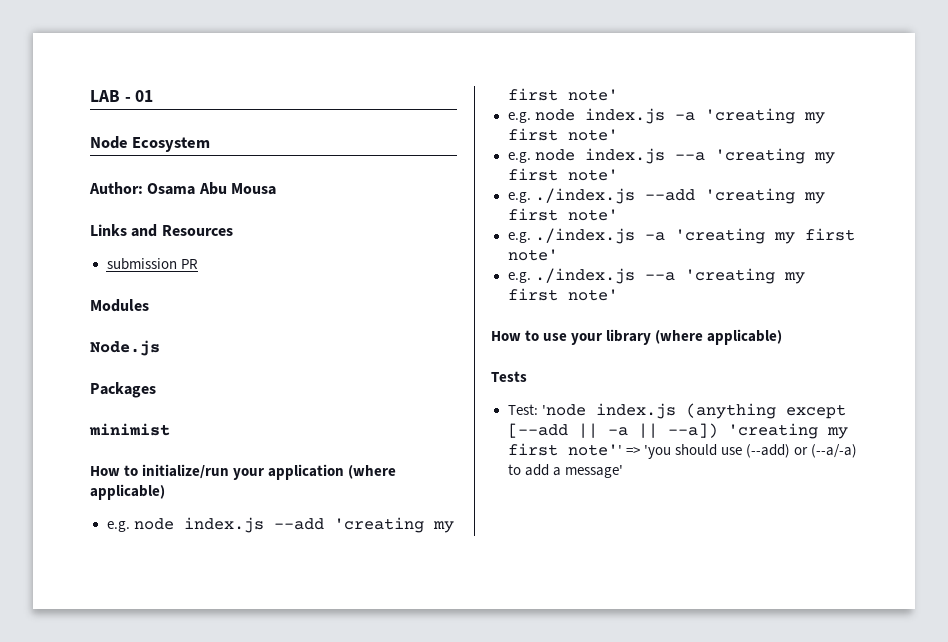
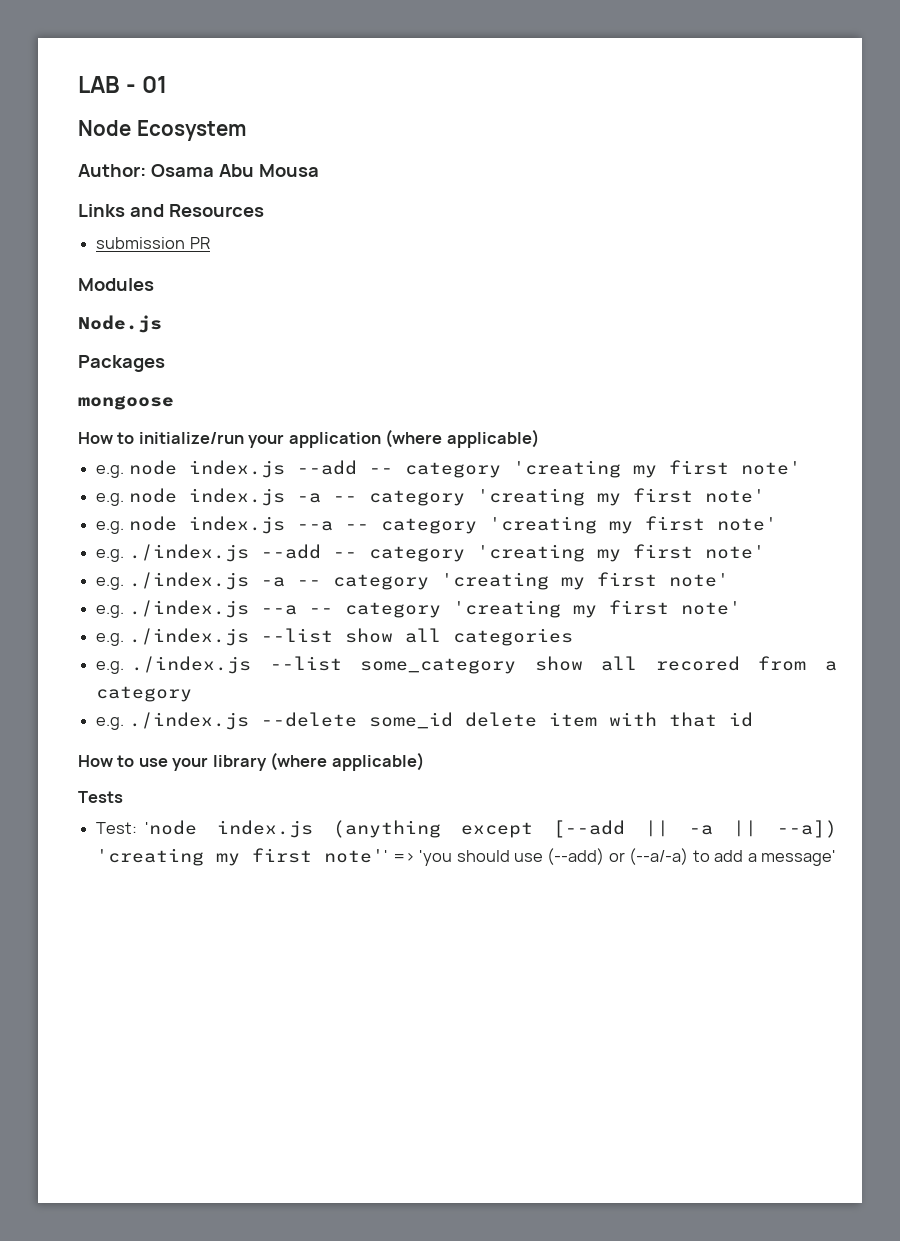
[89,423,170,436] minimist -> [78,395,174,410] mongoose
(324, 524) none -> [368,462,501,478] -- category
(695, 116) none -> [332,490,465,506] -- category
(705, 156) none -> [344,518,477,534] -- category
(695, 195) none -> [332,546,465,562] -- category
(665, 236) none -> [296,574,429,590] -- category
[684,268,805,284] [507,288,618,301] 'creating my first note' -> [308,600,741,618] [96,628,573,646] [96,656,837,674] [96,686,193,702] [96,712,753,730] -- category 'creating my first note' // e.g. ./index.js --list show all categories // e.g. ./index.js --list some_category show all recored from a category // e.g. ./index.js --delete some_id delete item with that id

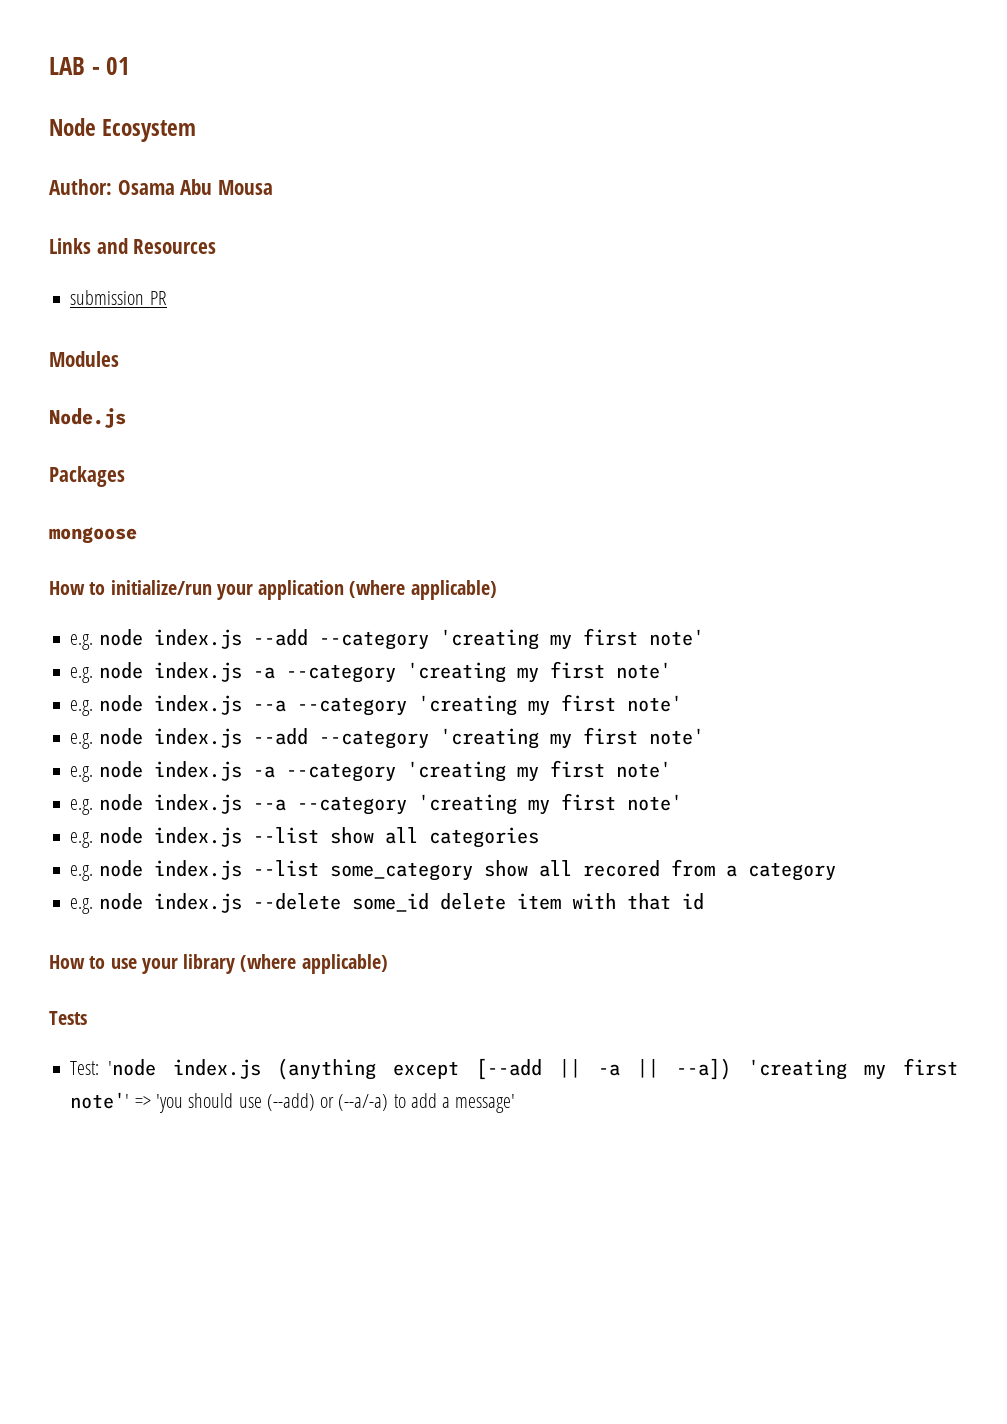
[368,460,801,478] [96,488,765,506] [96,516,777,534] [96,544,765,562] [96,572,729,590] [96,600,741,618] [96,628,249,646] -- category 'creating my first note' // e.g. node index.js -a -- category 'creating my first note' // e.g. node index.js --a -- category 'creating my first note' // e.g. ./index.js --add -- category 'creating my first note' // e.g. ./index.js -a -- category 'creating my first note' // e.g. ./index.js --a -- category 'creating my first note' // e.g. ./index.js -> [318,628,704,650] [70,661,671,683] [70,694,682,716] [70,727,704,749] [70,760,671,782] [70,793,682,815] [70,827,242,848] --category 'creating my first note' // e.g. node index.js -a --category 'creating my first note' // e.g. node index.js --a --category 'creating my first note' // e.g. node index.js --add --category 'creating my first note' // e.g. node index.js -a --category 'creating my first note' // e.g. node index.js --a --category 'creating my first note' // e.g. node index.js
[131,656,252,674] ./index.js -> [98,860,242,880] node index.js
[128,712,249,730] ./index.js -> [98,893,242,913] node index.js

